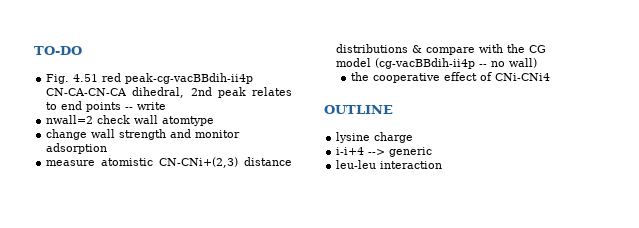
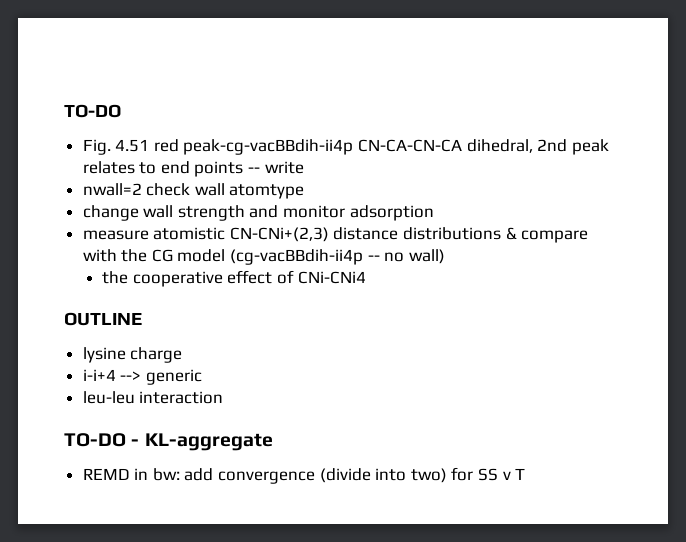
(443, 165) none -> [64,433,273,451] [82,467,526,484] // TO-DO - KL-aggregate // REMD in bw: add convergence (divide into two) for SS v T

